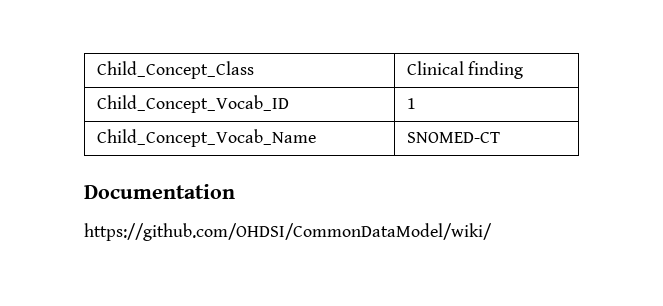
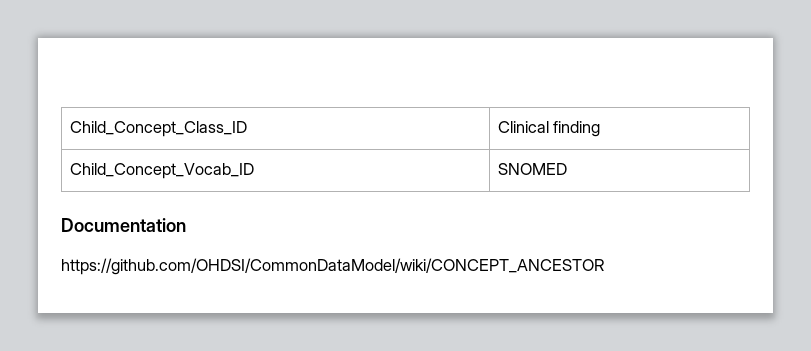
[96,61,254,79] Child_Concept_Class -> [70,121,248,137] Child_Concept_Class_ID
[406,98,416,109] [96,129,316,147] [406,132,500,143] 1 // Child_Concept_Vocab_Name | SNOMED-CT -> [498,163,568,175] SNOMED
[84,223,492,241] https://github.com/OHDSI/CommonDataModel/wiki/ -> [61,258,604,275] https://github.com/OHDSI/CommonDataModel/wiki/CONCEPT_ANCESTOR

